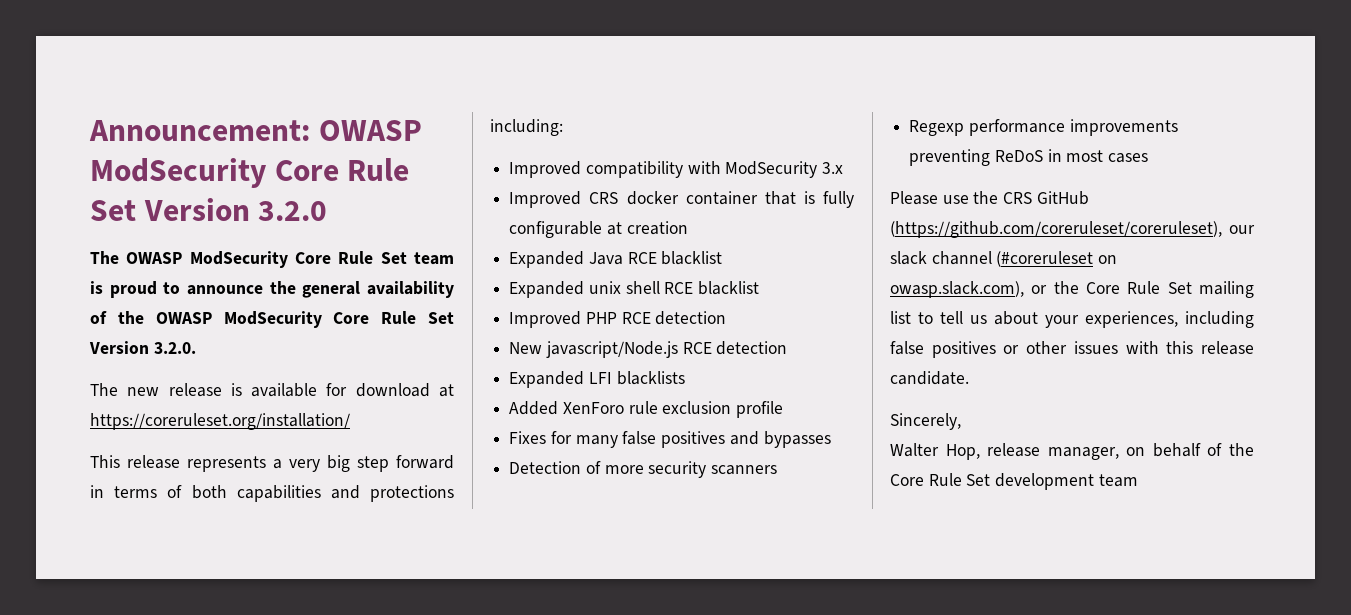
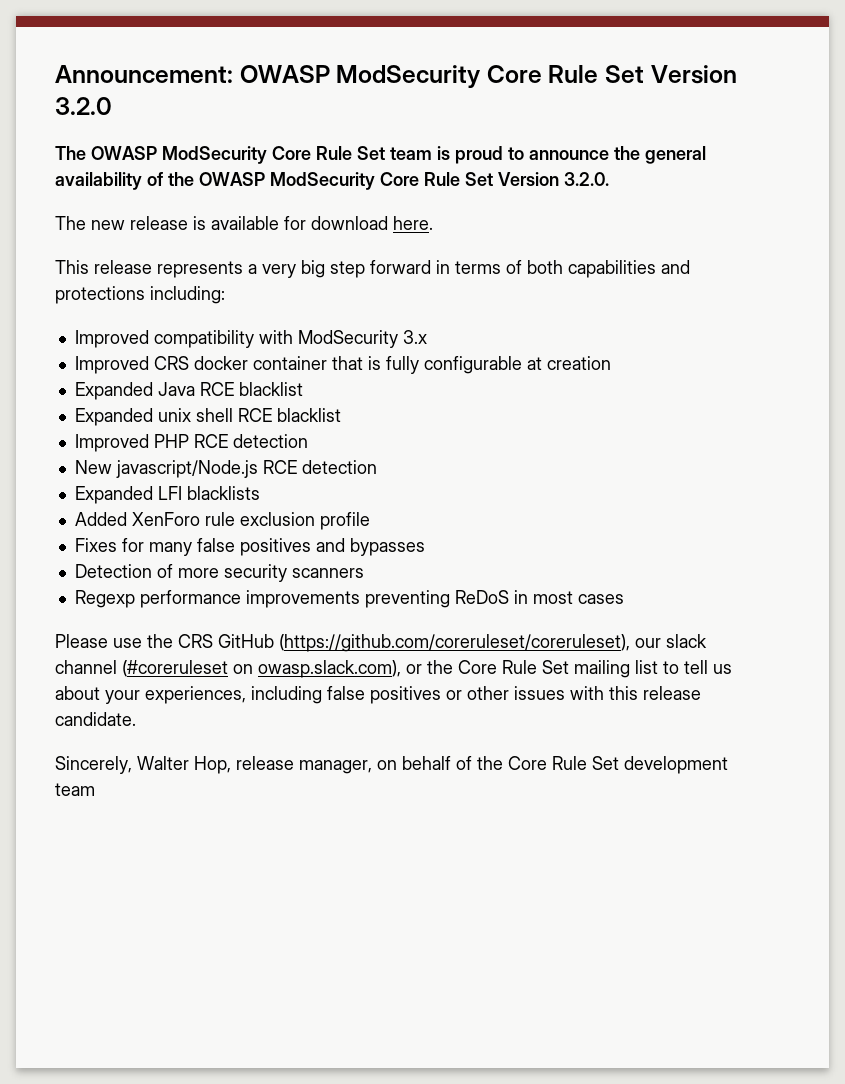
[439,384,454,397] [90,413,350,430] at https://coreruleset.org/installation/ -> [393,216,433,230] here.
(961, 421) // -> (132, 765) none

